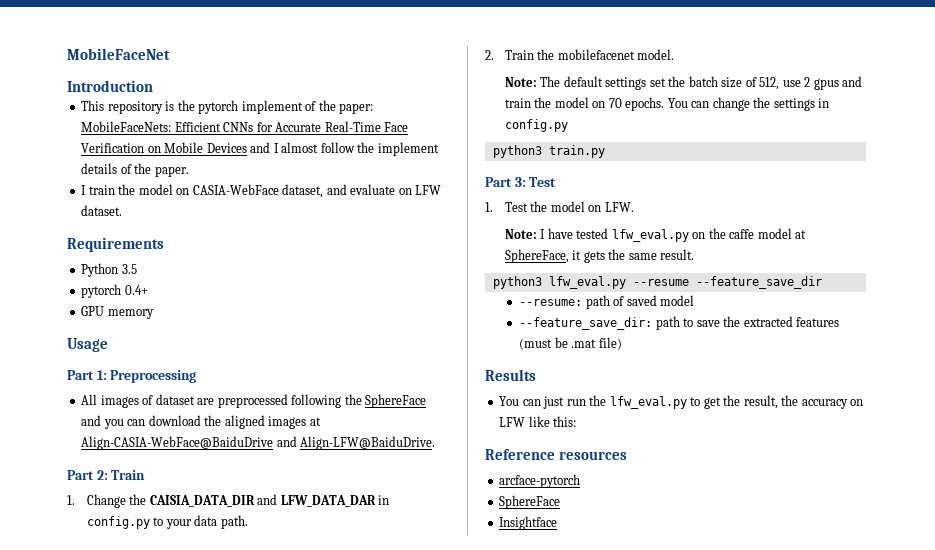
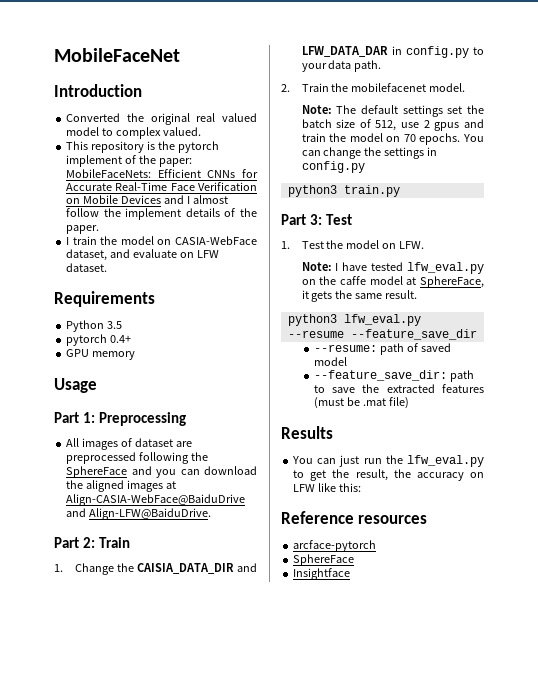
(153, 86) none -> [66,113,257,125] [66,127,202,139] // Converted the original real valued model to complex valued.

